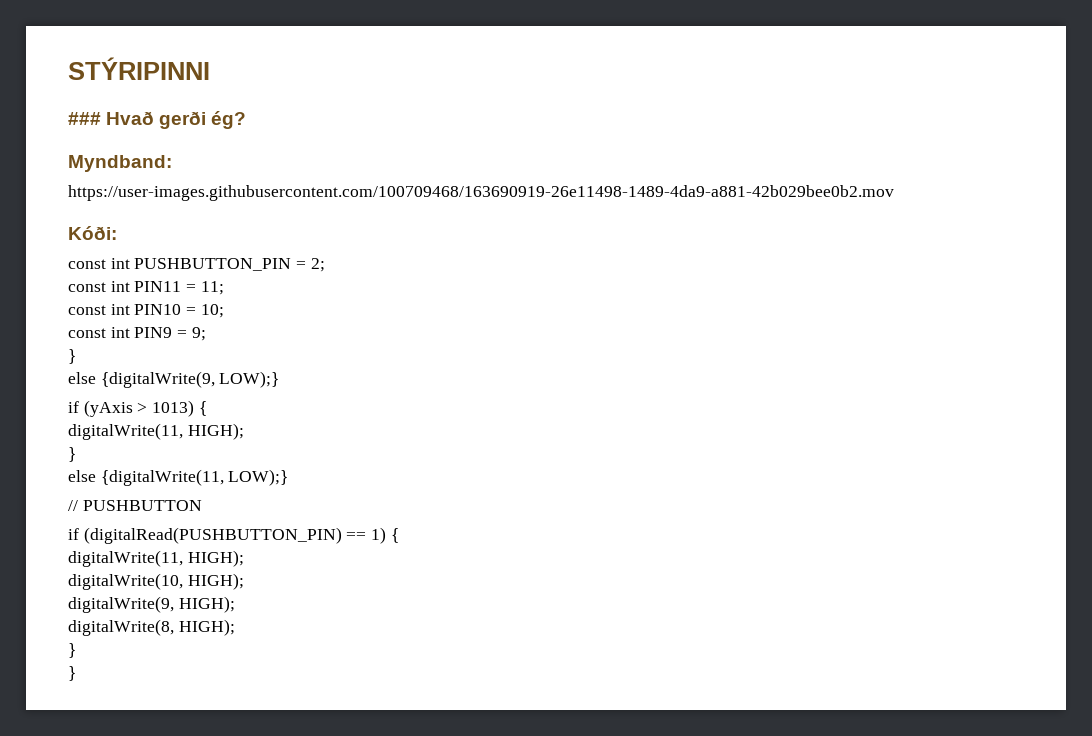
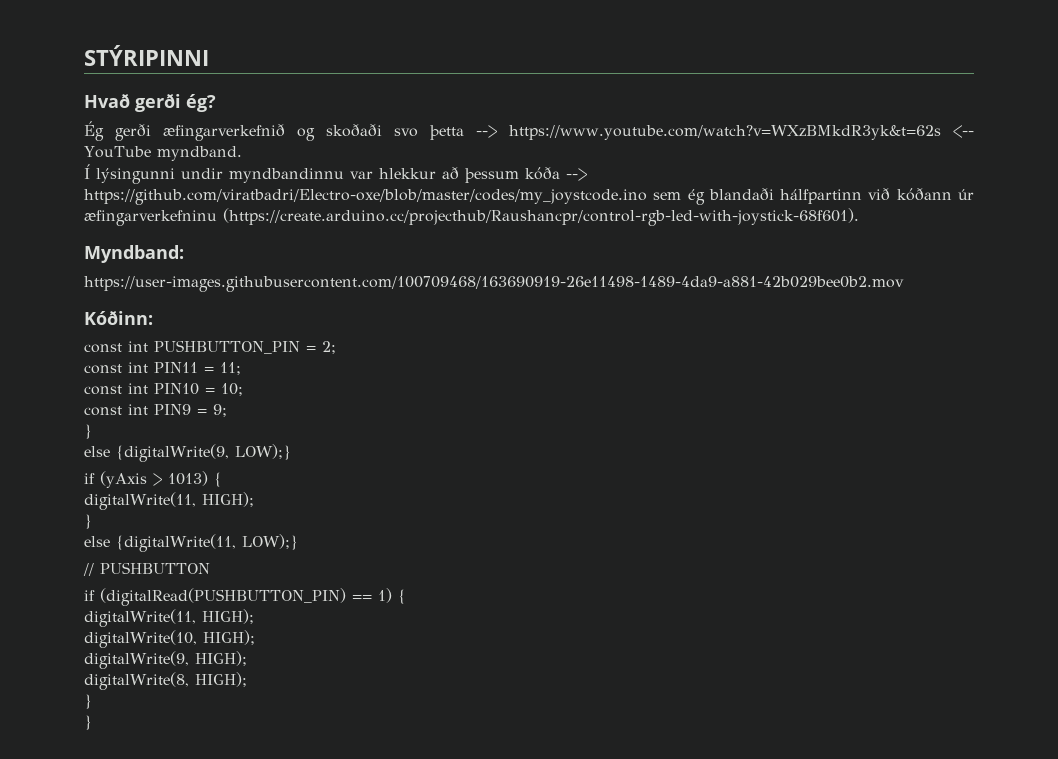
[68,112,101,125] ### -> (209, 55) none
(247, 120) none -> [84,121,974,141] [84,146,242,161] [84,164,587,184] [84,188,975,205] [84,208,859,226] // Ég gerði æfingarverkefnið og skoðaði svo þetta --> https://www.youtube.com/watch?v=WXzBMkdR3yk&t=62s <-- YouTube myndband. // Í lýsingunni undir myndbandinnu var hlekkur að þessum kóða --> https://github.com/viratbadri/Electro-oxe/blob/master/codes/my_joystcode.ino sem ég blandaði hálfpartinn við kóðann úr æfingarverkefninu (https://create.arduino.cc/projecthub/Raushancpr/control-rgb-led-with-joystick-68f601).
[68,226,117,240] Kóði: -> [84,310,153,325] Kóðinn:

